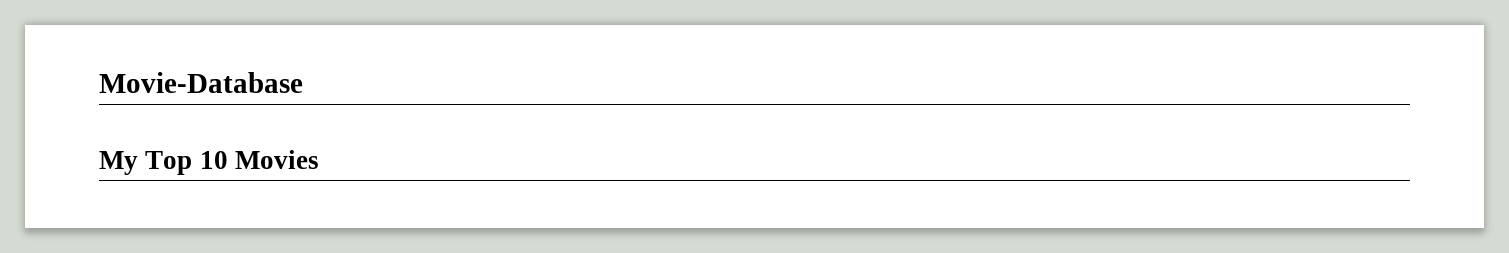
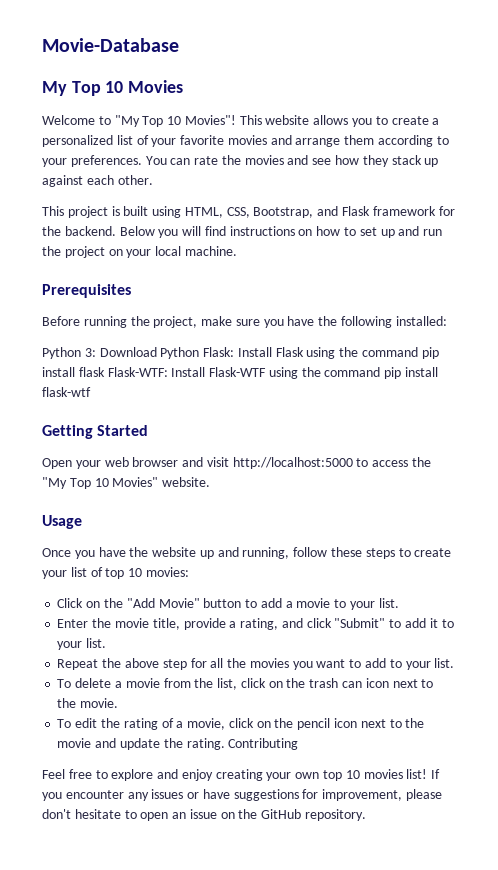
(319, 159) none -> [42,115,440,127] [42,135,449,147] [42,155,439,167] [42,175,153,187] [42,206,455,218] [42,226,443,238] [42,246,237,258] [42,284,131,298] [42,316,447,328] [42,347,439,359] [42,367,439,379] [42,387,91,397] [42,425,149,439] [42,457,432,469] [42,477,211,489] [42,515,82,529] [42,547,452,559] [42,567,189,579] [57,598,399,610] [57,618,454,630] [57,638,107,650] [57,658,455,670] [57,678,434,690] [57,698,119,708] [57,718,425,730] [57,738,299,750] [42,769,441,781] [42,789,443,801] [42,809,367,821] // Welcome to "My Top 10 Movies"! This website allows you to create a personalized list of your favorite movies and arrange them according to your preferences. You can rate the movies and see how they stack up against each other. // This project is built using HTML, CSS, Bootstrap, and Flask framework for the backend. Below you will find instructions on how to set up and run the project on your local machine. // Prerequisites // Before running the project, make sure you have the following installed: // Python 3: Download Python Flask: Install Flask using the command pip install flask Flask-WTF: Install Flask-WTF using the command pip install flask-wtf // Getting Started // Open your web browser and visit http://localhost:5000 to access the "My Top 10 Movies" website. // Usage // Once you have the website up and running, follow these steps to create your list of top 10 movies: // Click on the "Add Movie" button to add a movie to your list. // Enter the movie title, provide a rating, and click "Submit" to add it to your list. // Repeat the above step for all the movies you want to add to your list. // To delete a movie from the list, click on the trash can icon next to the movie. // To edit the rating of a movie, click on the pencil icon next to the movie and update the rating. Contributing // Feel free to explore and enjoy creating your own top 10 movies list! If you encounter any issues or have suggestions for improvement, please don't hesitate to open an issue on the GitHub repository.

